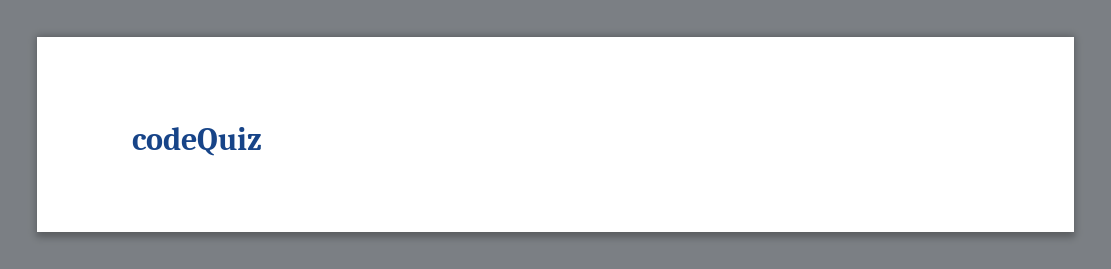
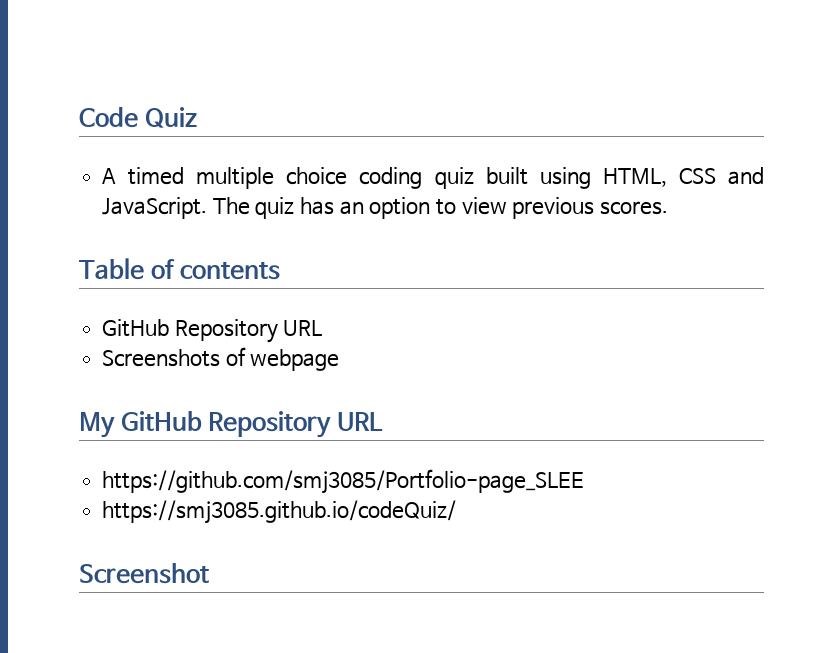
[132,127,262,156] codeQuiz -> [79,107,197,128] [102,167,765,189] [102,197,669,219] [79,258,281,280] [102,319,323,343] [102,347,340,371] [79,411,383,438] [102,469,585,494] [102,500,457,524] [79,563,209,584] Code Quiz // A timed multiple choice coding quiz built using HTML, CSS and JavaScript. The quiz has an option to view previous scores. // Table of contents // GitHub Repository URL // Screenshots of webpage // My GitHub Repository URL // https://github.com/smj3085/Portfolio-page_SLEE // https://smj3085.github.io/codeQuiz/ // Screenshot

